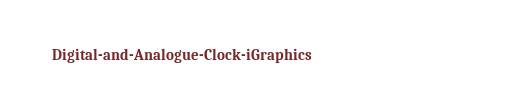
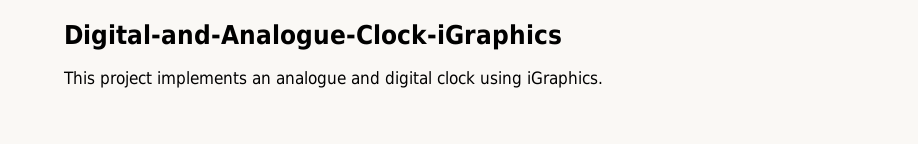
(312, 55) none -> [63,71,603,88] // This project implements an analogue and digital clock using iGraphics.

